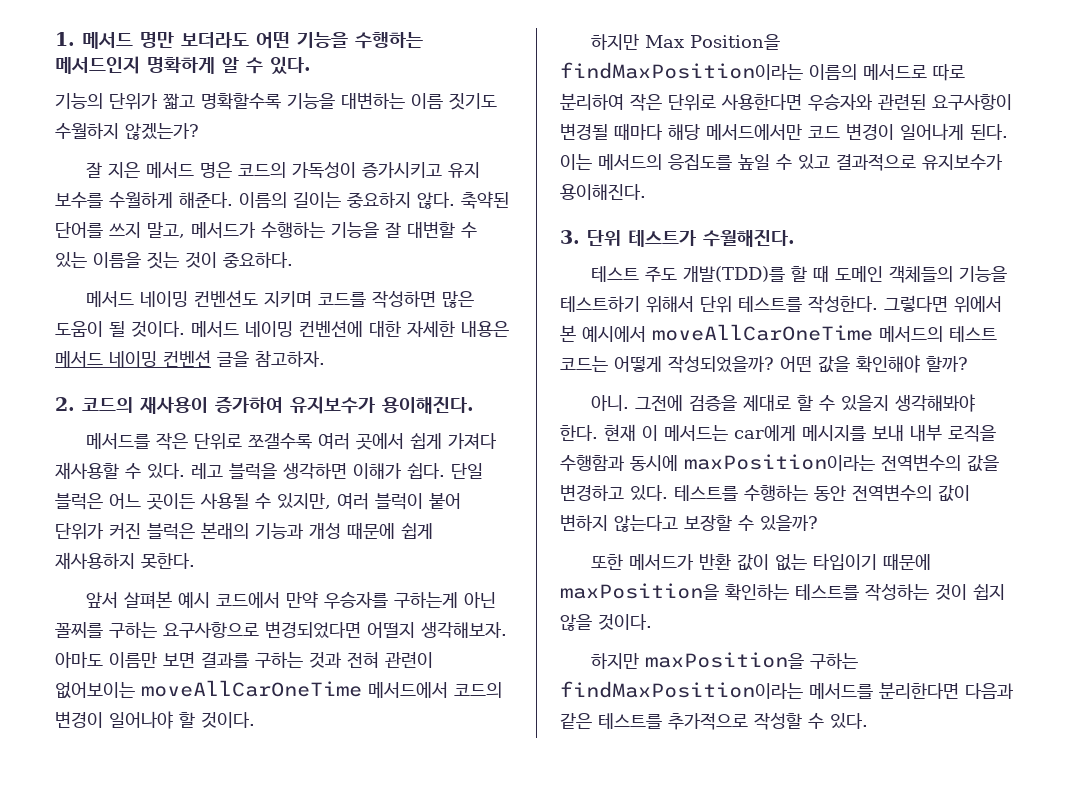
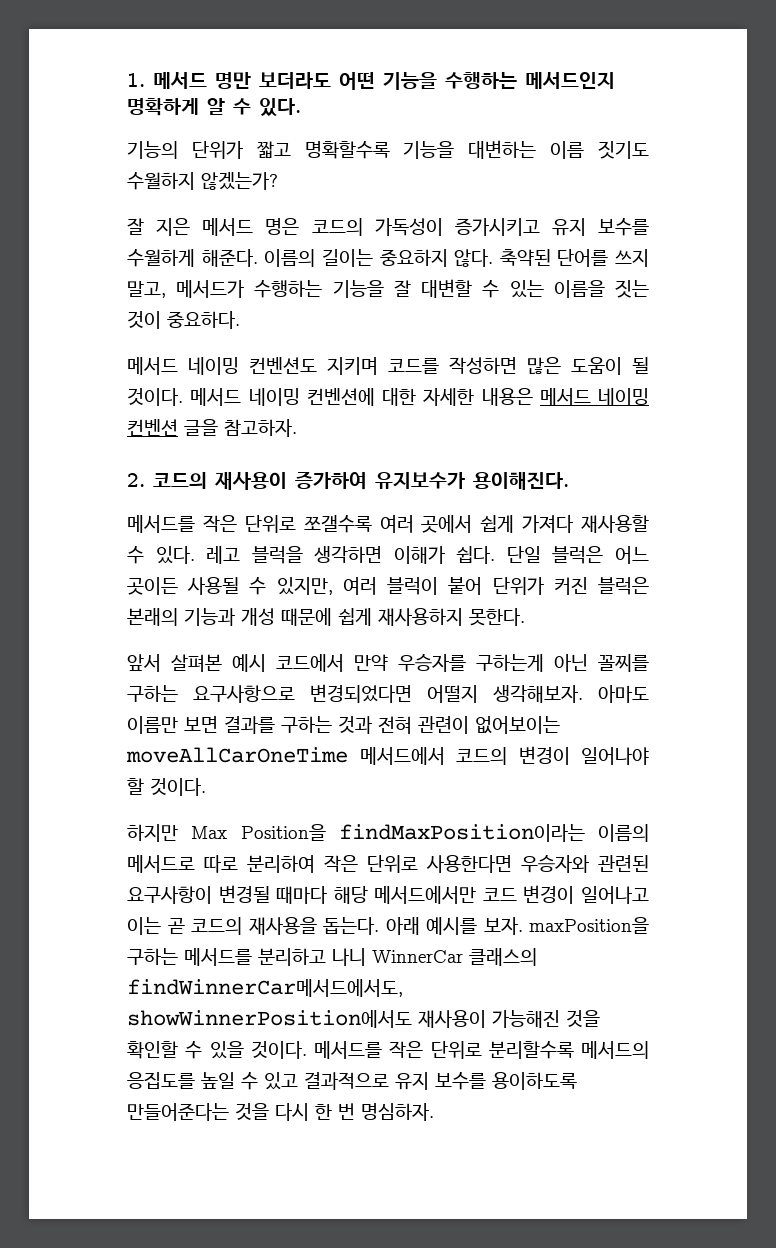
[900,123,1008,140] [560,154,592,170] 일어나게 된다. 이는 -> [581,886,649,904] [127,917,649,935] [127,948,537,966] [127,979,403,997] [127,1010,600,1028] [127,1041,574,1059] 일어나고 이는 곧 코드의 재사용을 돕는다. 아래 예시를 보자. maxPosition을 구하는 메서드를 분리하고 나니 WinnerCar 클래스의 findWinnerCar메서드에서도, showWinnerPosition에서도 재사용이 가능해진 것을 확인할 수 있을 것이다. 메서드를 작은 단위로 분리할수록
[922,154,1003,170] [560,184,646,200] [560,230,795,247] [591,265,1008,283] [560,295,1002,313] [560,324,997,342] [560,355,968,373] [591,394,976,412] [560,424,996,442] [560,454,999,472] [560,484,970,502] [560,514,818,532] [591,553,932,571] [560,583,1005,601] [560,614,652,631] [591,652,859,669] [560,681,1014,699] [560,712,868,730] 유지보수가 용이해진다. // 3. 단위 테스트가 수월해진다. // 테스트 주도 개발(TDD)를 할 때 도메인 객체들의 기능을 테스트하기 위해서 단위 테스트를 작성한다. 그렇다면 위에서 본 예시에서 moveAllCarOneTime 메서드의 테스트 코드는 어떻게 작성되었을까? 어떤 값을 확인해야 할까? // 아니. 그전에 검증을 제대로 할 수 있을지 생각해봐야 한다. 현재 이 메서드는 car에게 메시지를 보내 내부 로직을 수행함과 동시에 maxPosition이라는 전역변수의 값을 변경하고 있다. 테스트를 수행하는 동안 전역변수의 값이 변하지 않는다고 보장할 수 있을까? // 또한 메서드가 반환 값이 없는 타입이기 때문에 maxPosition을 확인하는 테스트를 작성하는 것이 쉽지 않을 것이다. // 하지만 maxPosition을 구하는 findMaxPosition이라는 메서드를 분리한다면 다음과 같은 테스트를 추가적으로 작성할 수 있다. -> [395,1072,577,1090] [127,1103,434,1121] 유지 보수를 용이하도록 만들어준다는 것을 다시 한 번 명심하자.

